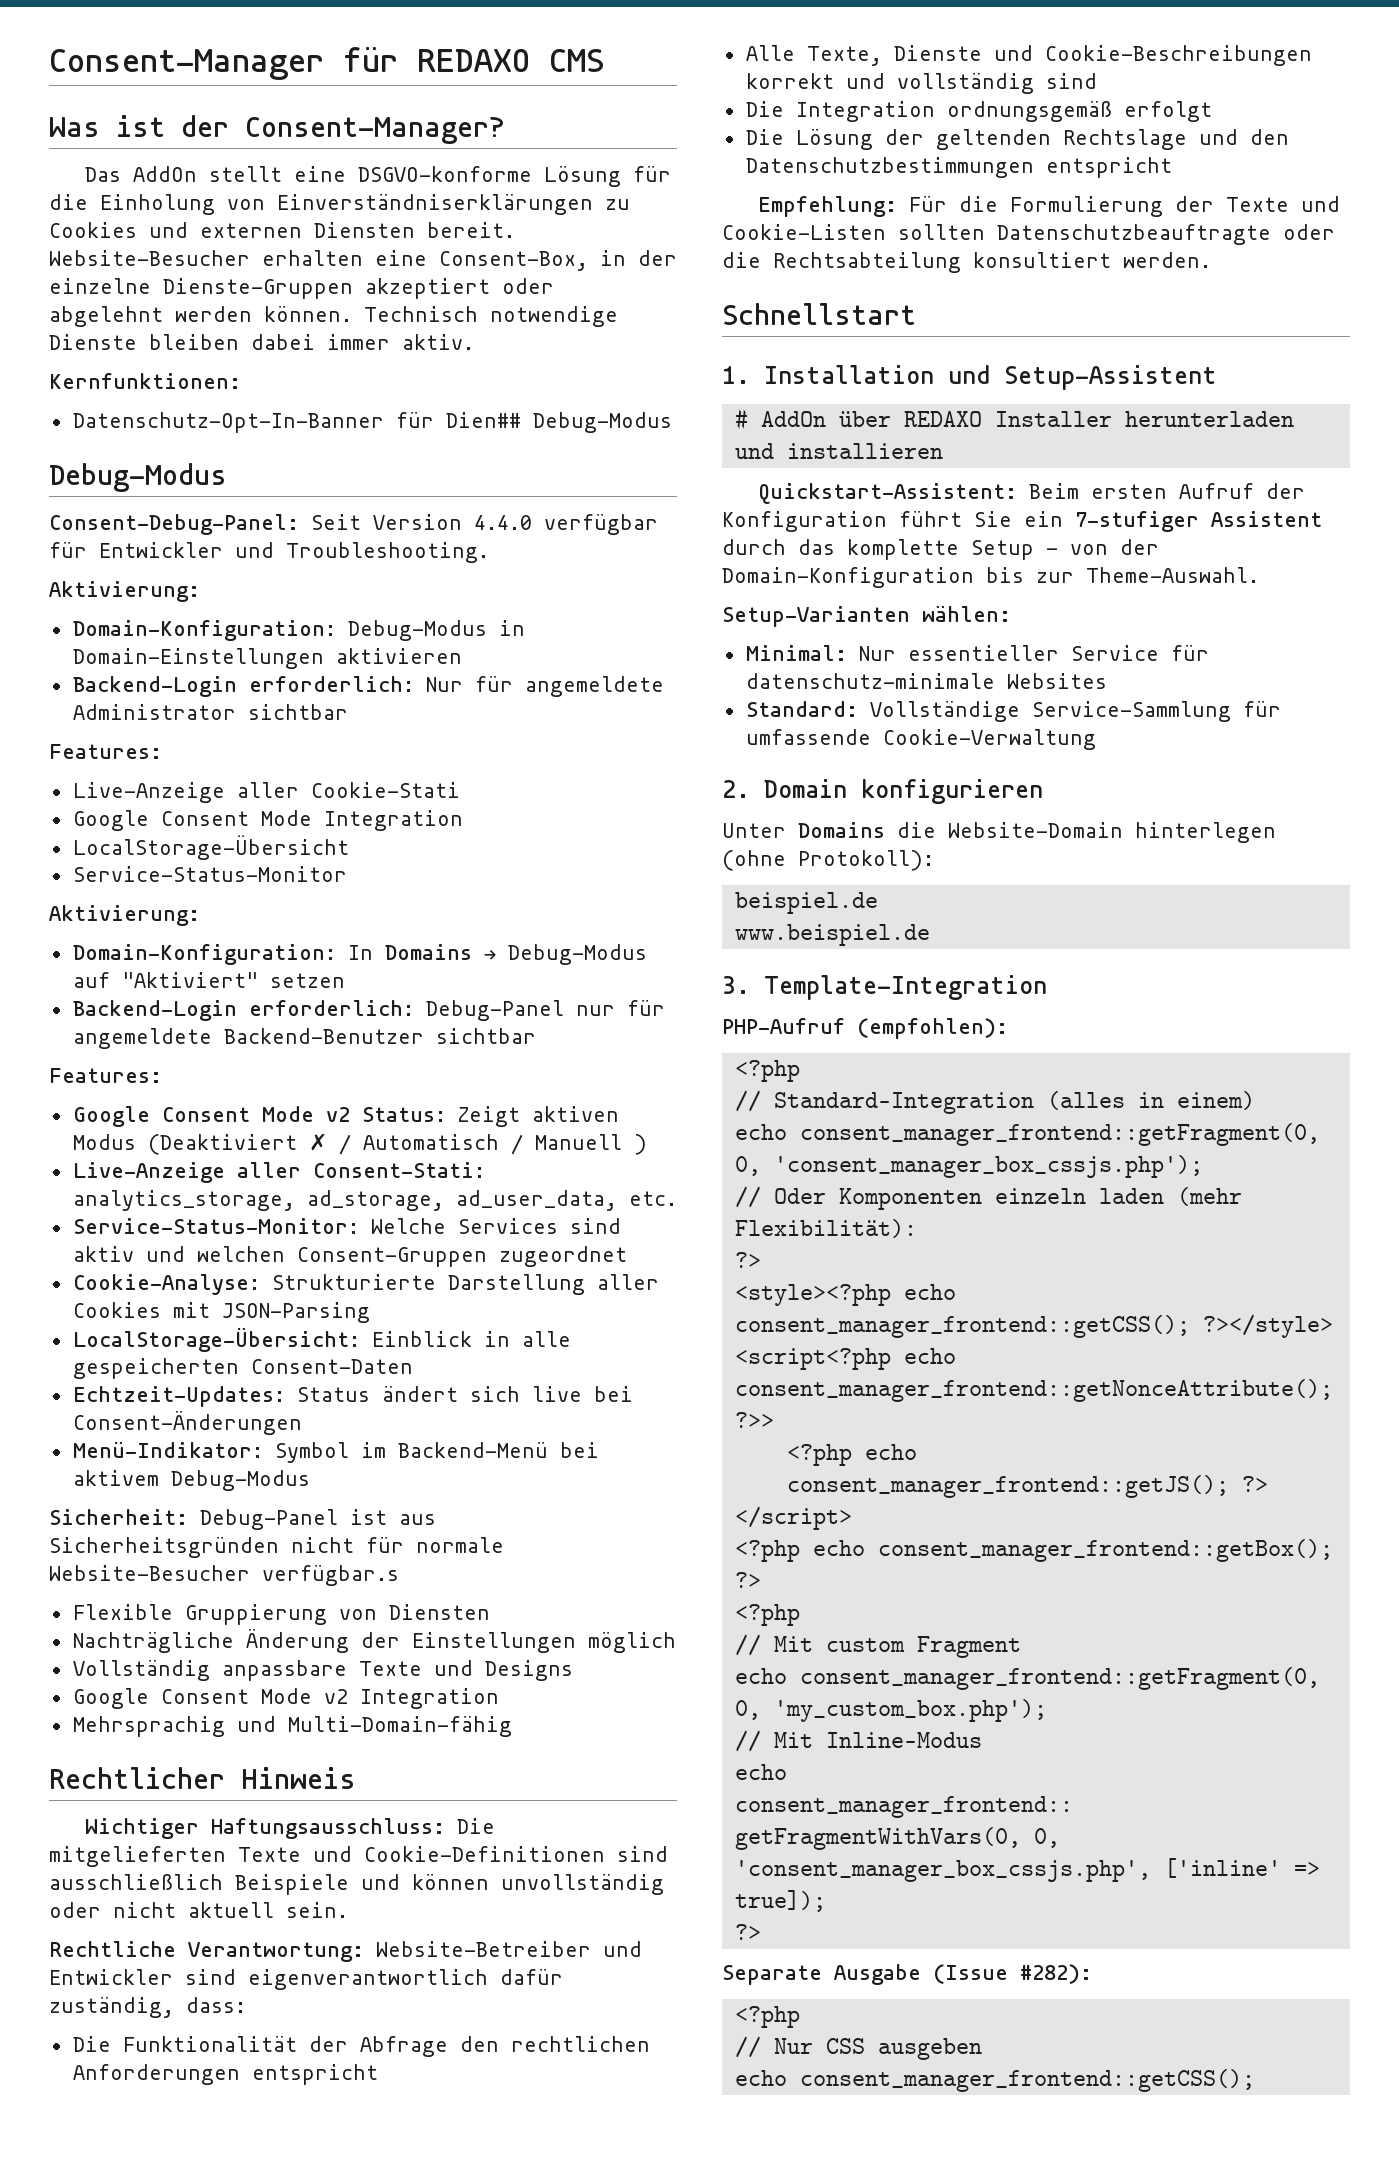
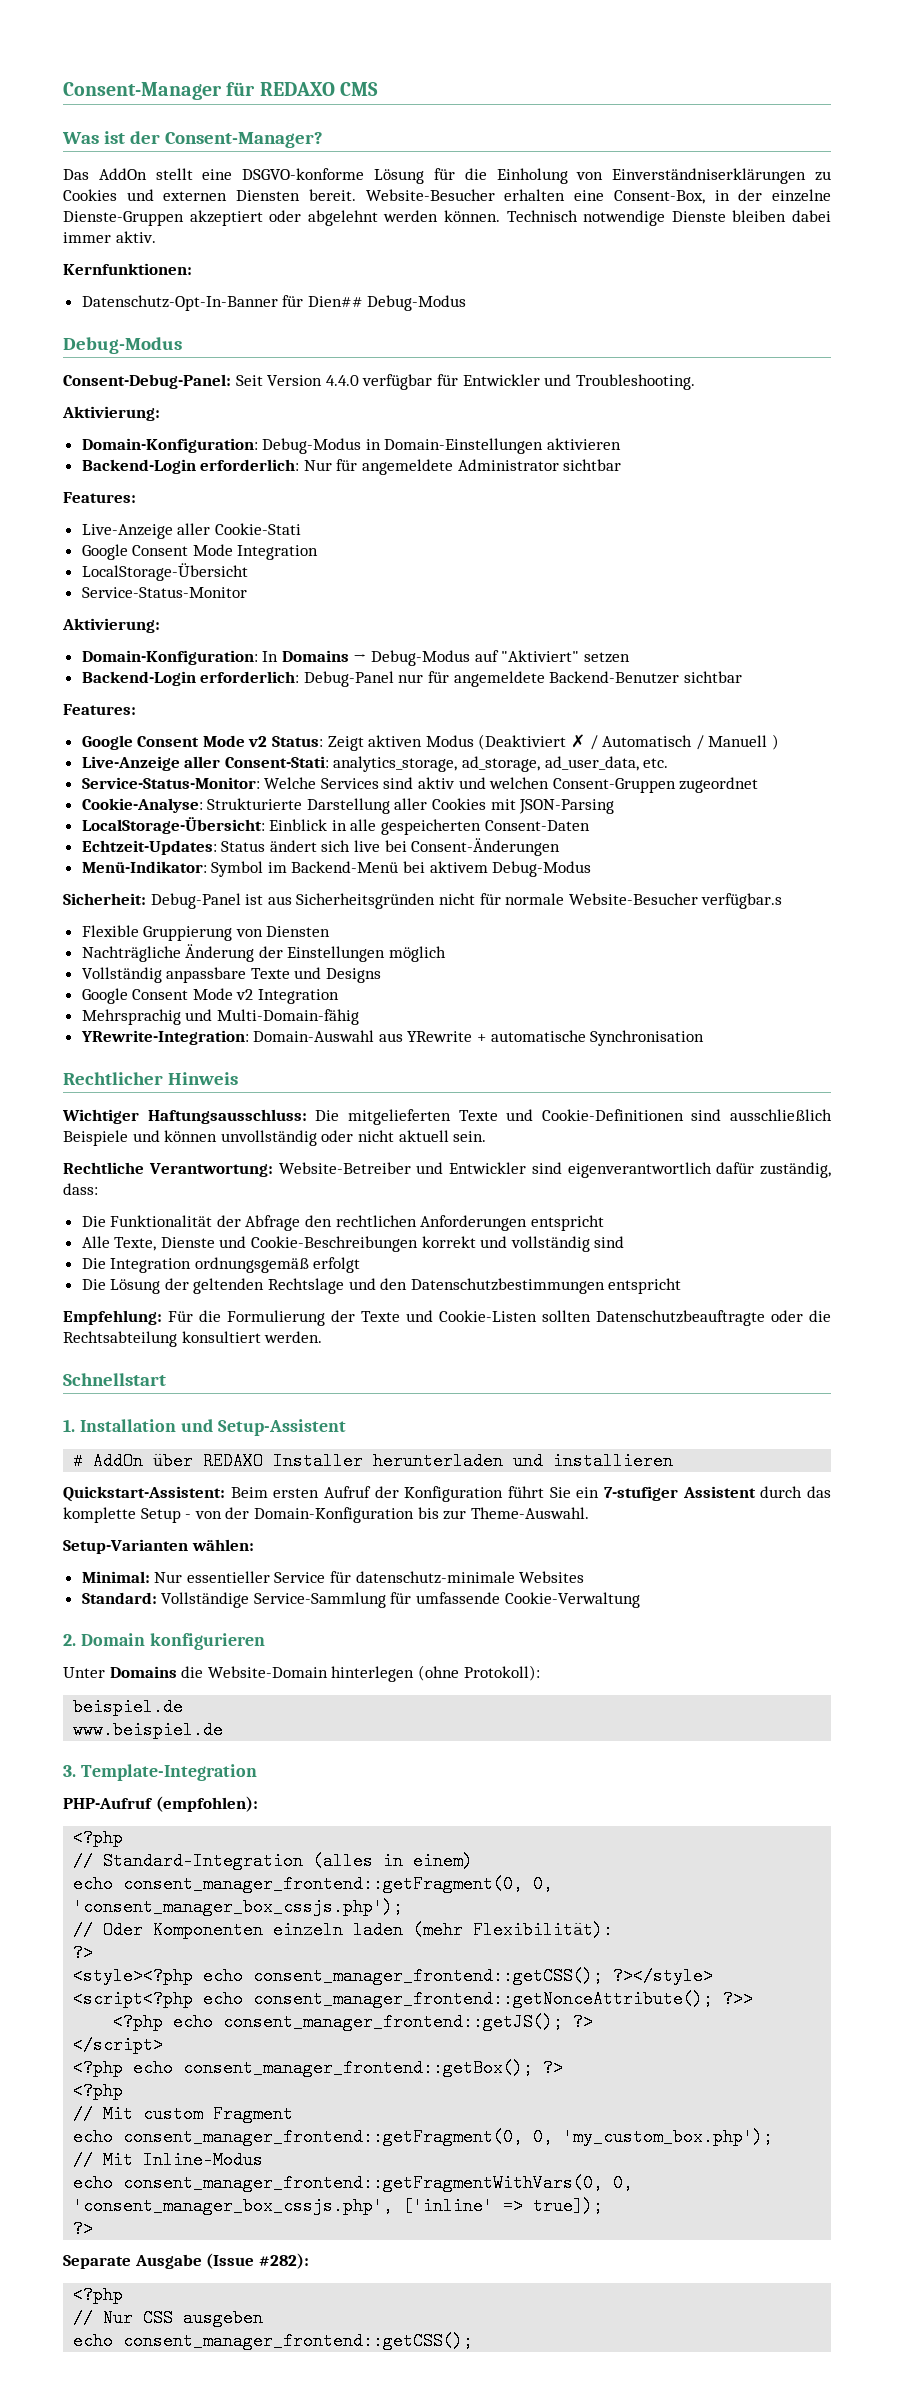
(512, 1726) none -> [80,1030,705,1046] // YRewrite-Integration: Domain-Auswahl aus YRewrite + automatische Synchronisation

